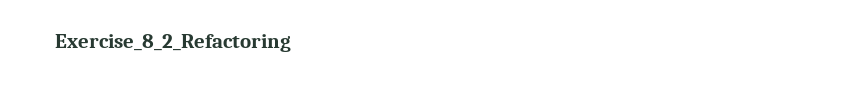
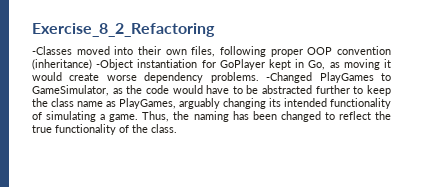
(291, 43) none -> [32,46,391,57] [32,59,391,70] [32,72,391,83] [32,85,391,96] [32,98,391,109] [32,111,391,122] [32,124,177,135] // -Classes moved into their own files, following proper OOP convention (inheritance) -Object instantiation for GoPlayer kept in Go, as moving it would create worse dependency problems. -Changed PlayGames to GameSimulator, as the code would have to be abstracted further to keep the class name as PlayGames, arguably changing its intended functionality of simulating a game. Thus, the naming has been changed to reflect the true functionality of the class.

